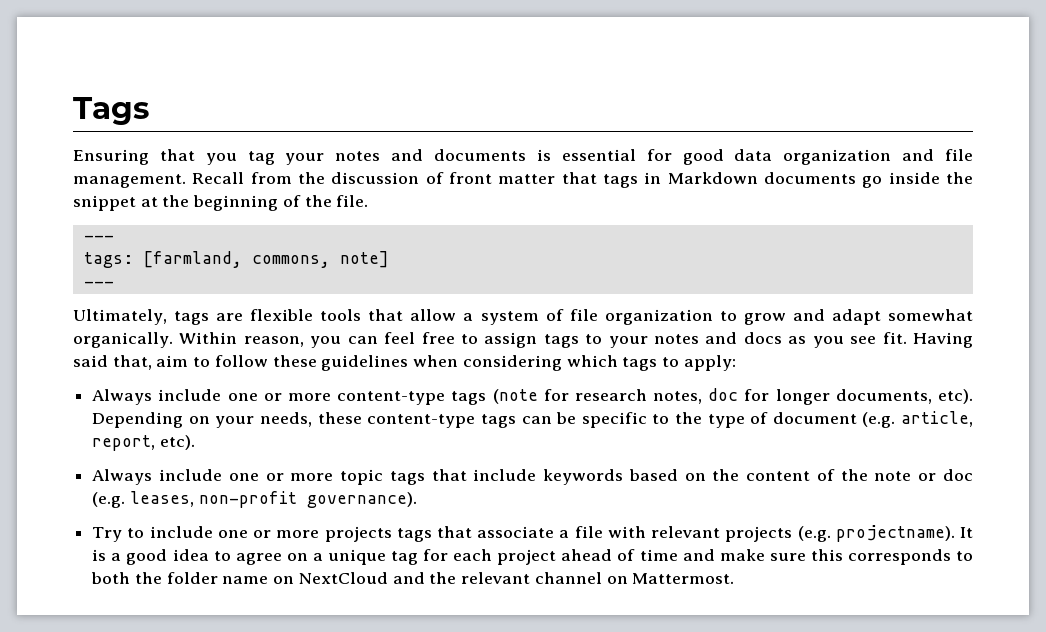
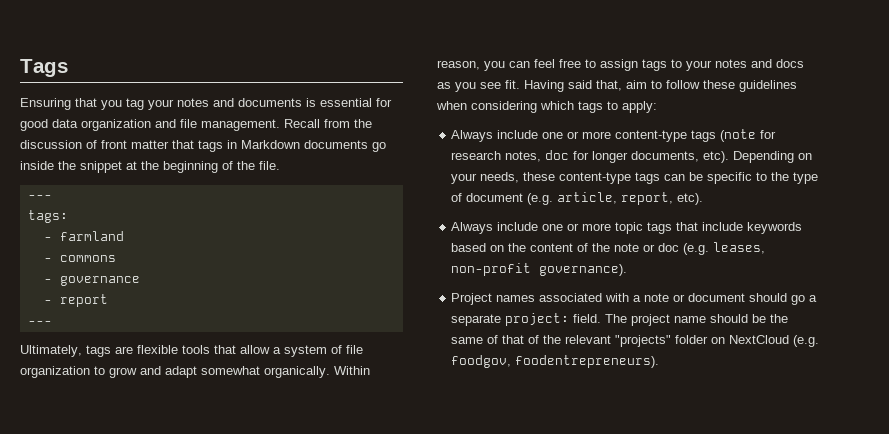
[142,251,389,268] [farmland, commons, note] -> [43,231,124,241] [43,255,116,262] [43,276,140,286] [43,294,108,307] // - farmland // - commons // - governance // - report
[92,525,974,542] [92,549,974,565] [91,572,735,584] Try to include one or more projects tags that associate a file with relevant projects (e.g. projectname). It is a good idea to agree on a unique tag for each project ahead of time and make sure this corresponds to both the folder name on NextCloud and the relevant channel on Mattermost. -> [451,293,818,305] [451,313,789,326] [451,335,820,347] [451,355,660,368] Project names associated with a note or document should go a separate project: field. The project name should be the same of that of the relevant "projects" folder on NextCloud (e.g. foodgov, foodentrepreneurs).

